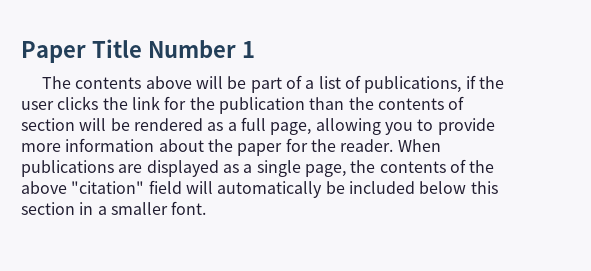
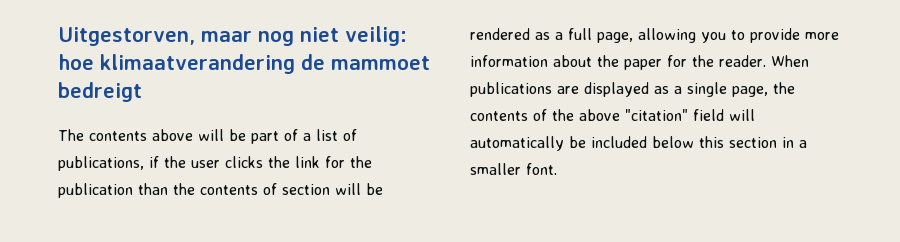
[21,39,255,63] Paper Title Number 1 -> [58,26,407,46] [58,54,430,74] [58,82,142,102] Uitgestorven, maar nog niet veilig: hoe klimaatverandering de mammoet bedreigt

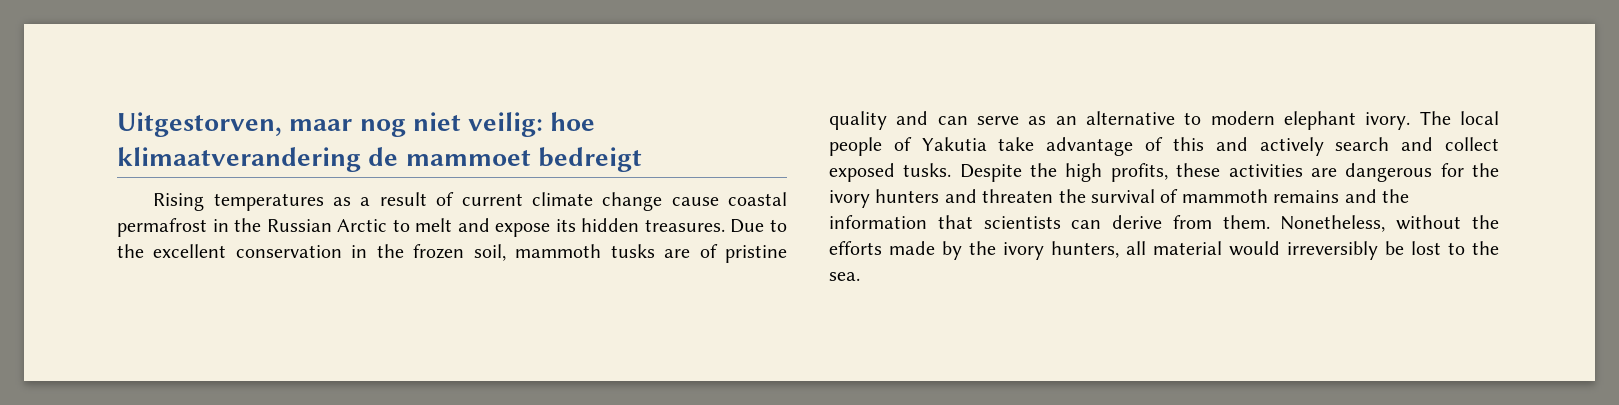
[58,129,357,144] [58,156,372,171] [58,183,383,198] [470,28,839,43] [470,55,809,70] [470,82,795,97] [470,109,755,121] [470,136,807,151] [470,163,557,175] The contents above will be part of a list of publications, if the user clicks the link for the publication than the contents of section will be rendered as a full page, allowing you to provide more information about the paper for the reader. When publications are displayed as a single page, the contents of the above "citation" field will automatically be included below this section in a smaller font. -> [153,192,787,211] [117,218,788,237] [117,244,787,263] [829,111,1499,130] [829,137,1499,156] [829,163,1499,182] [829,189,1409,208] [829,215,1499,232] [829,241,1499,260] [829,272,860,281] Rising temperatures as a result of current climate change cause coastal permafrost in the Russian Arctic to melt and expose its hidden treasures. Due to the excellent conservation in the frozen soil, mammoth tusks are of pristine quality and can serve as an alternative to modern elephant ivory. The local people of Yakutia take advantage of this and actively search and collect exposed tusks. Despite the high profits, these activities are dangerous for the ivory hunters and threaten the survival of mammoth remains and the information that scientists can derive from them. Nonetheless, without the efforts made by the ivory hunters, all material would irreversibly be lost to the sea.

